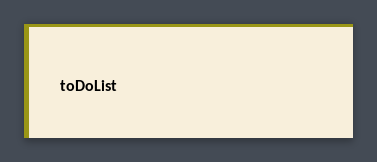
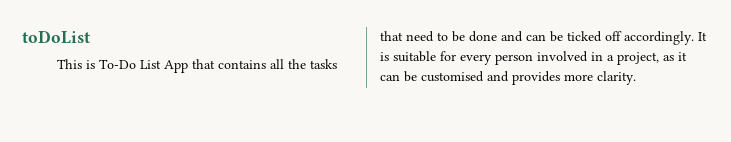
(117, 85) none -> [57,59,338,73] [380,31,707,45] [380,51,687,65] [380,71,636,85] // This is To-Do List App that contains all the tasks that need to be done and can be ticked off accordingly. It is suitable for every person involved in a project, as it can be customised and provides more clarity.

